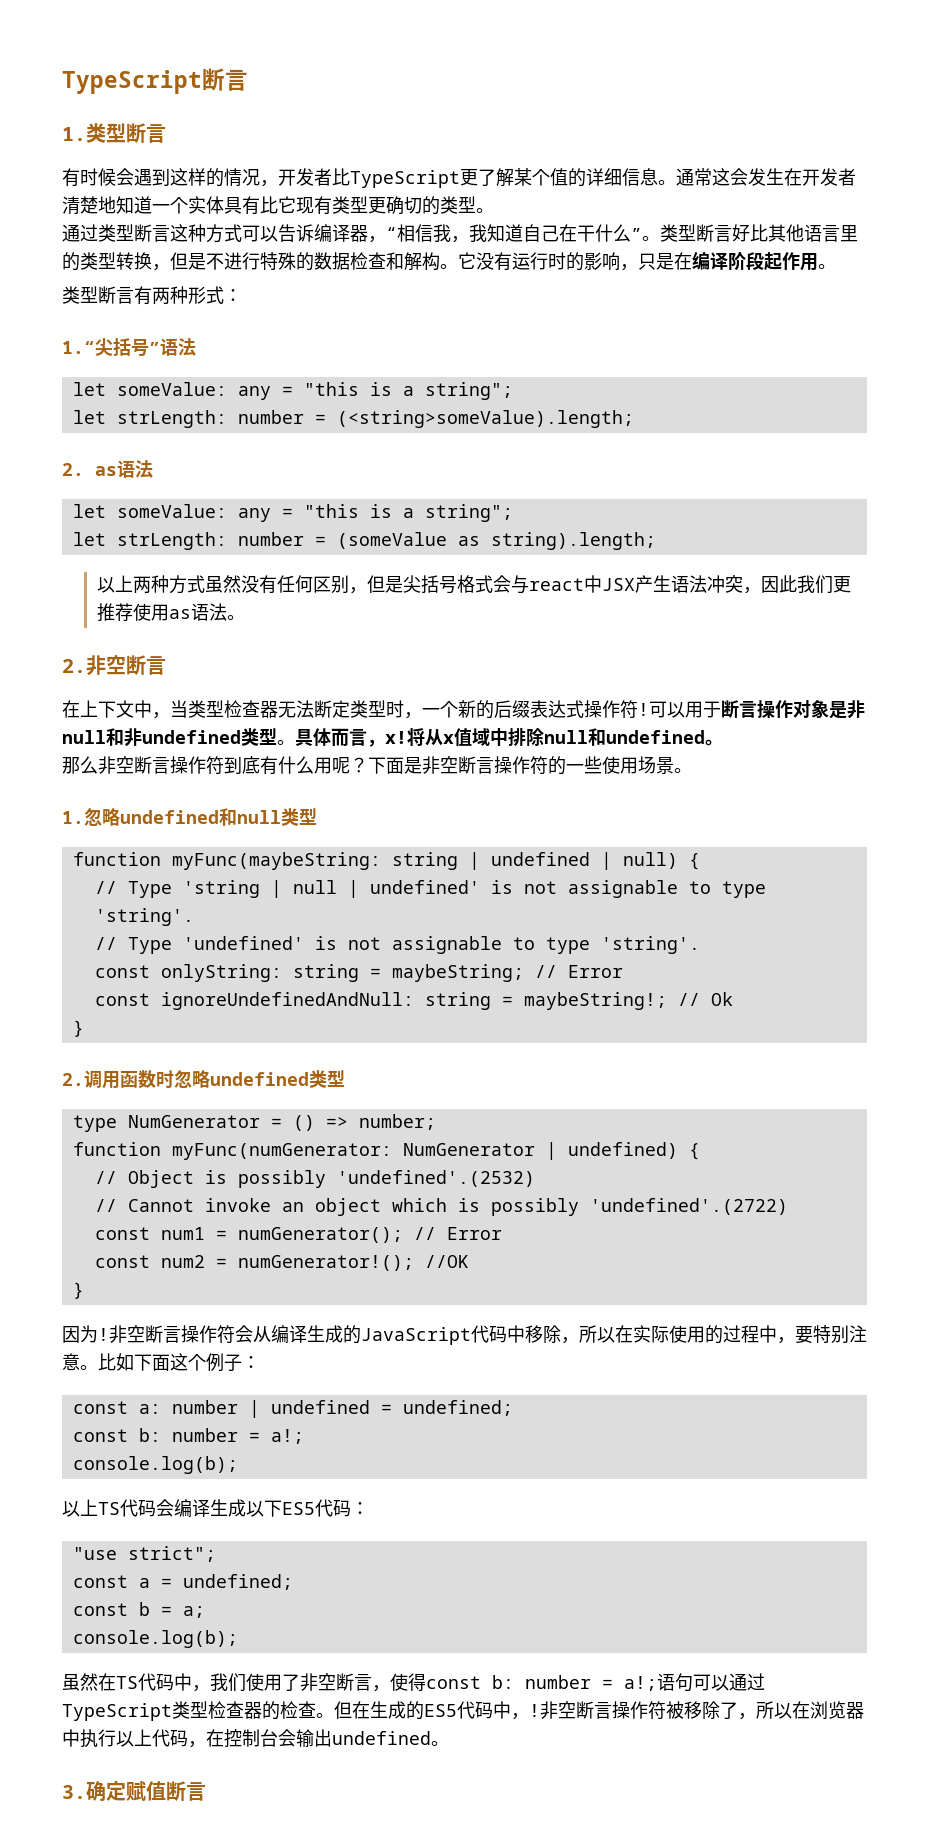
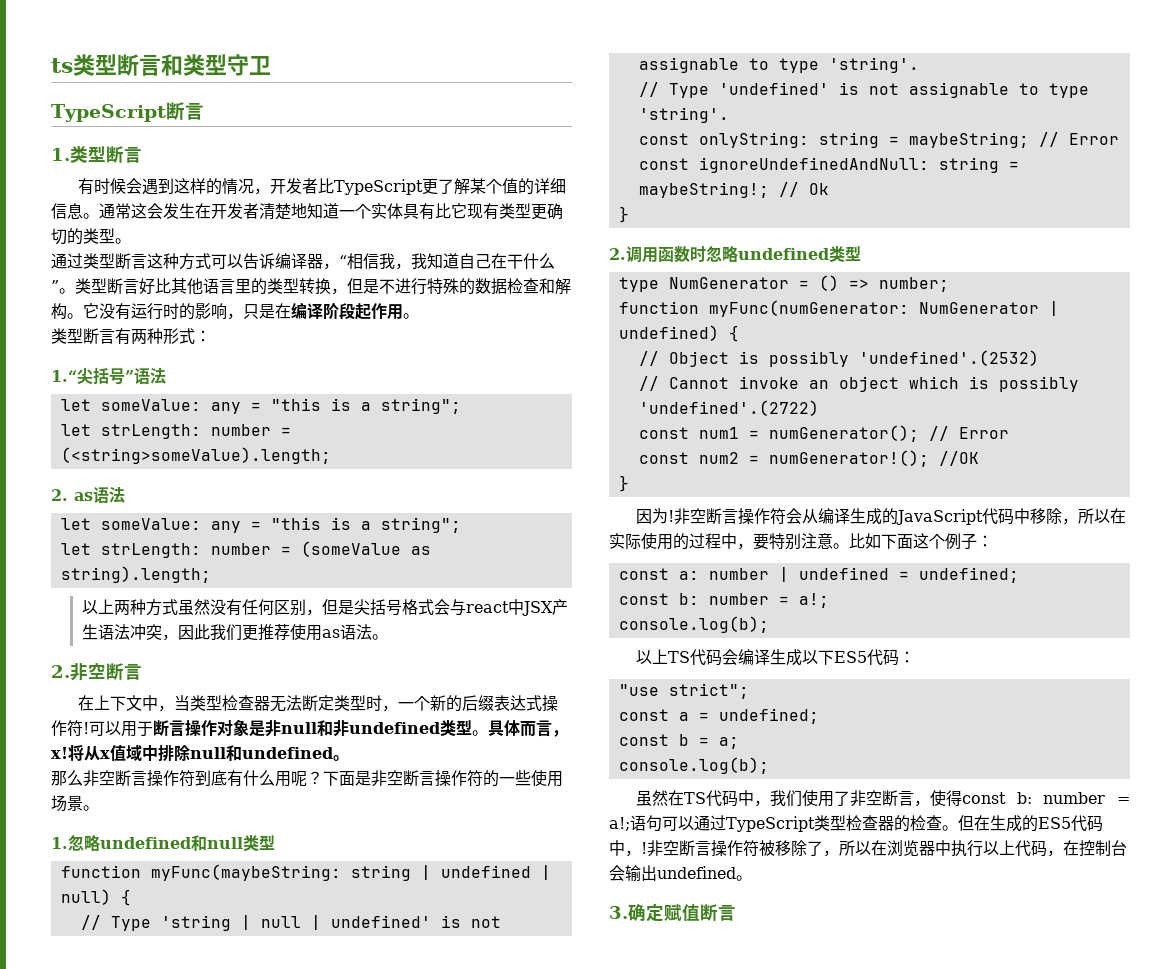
(62, 82) none -> [51,54,271,76] ts类型断言和类型守卫 //

